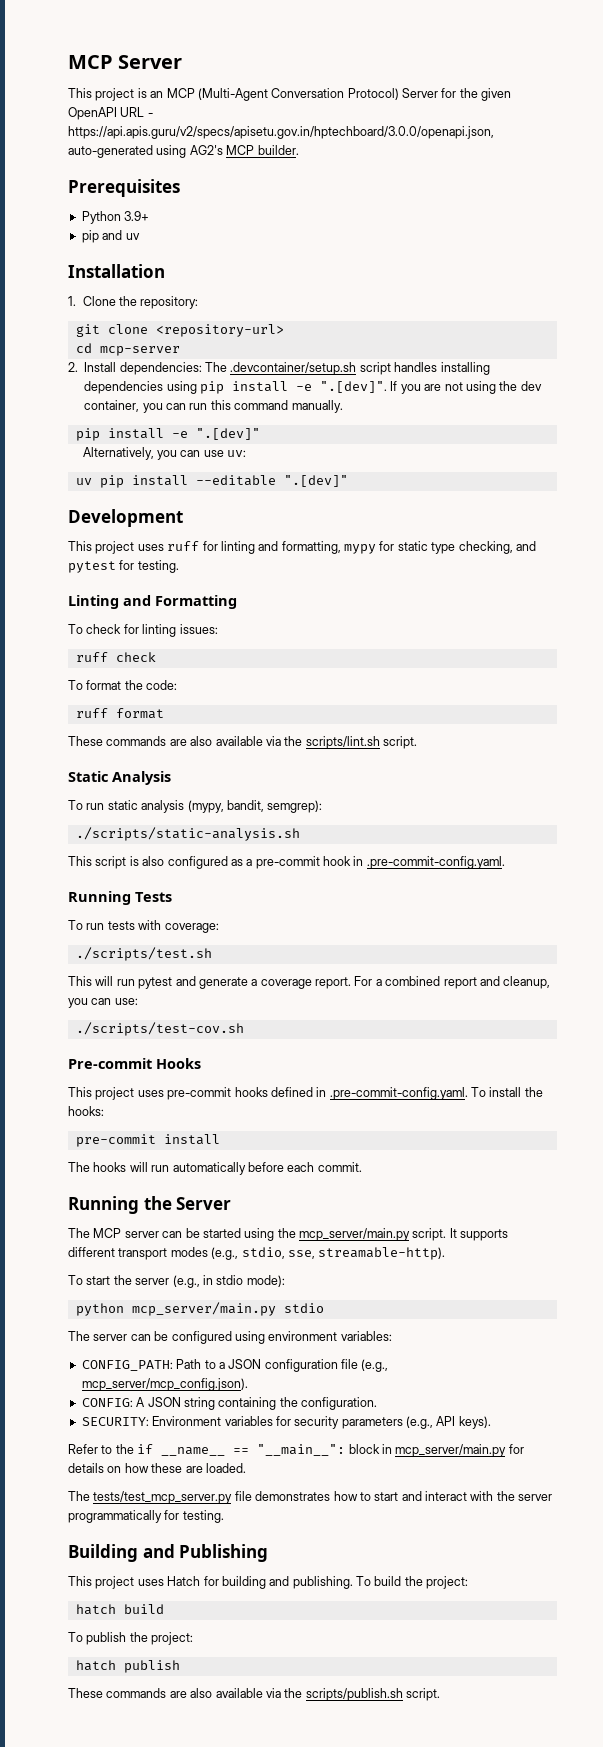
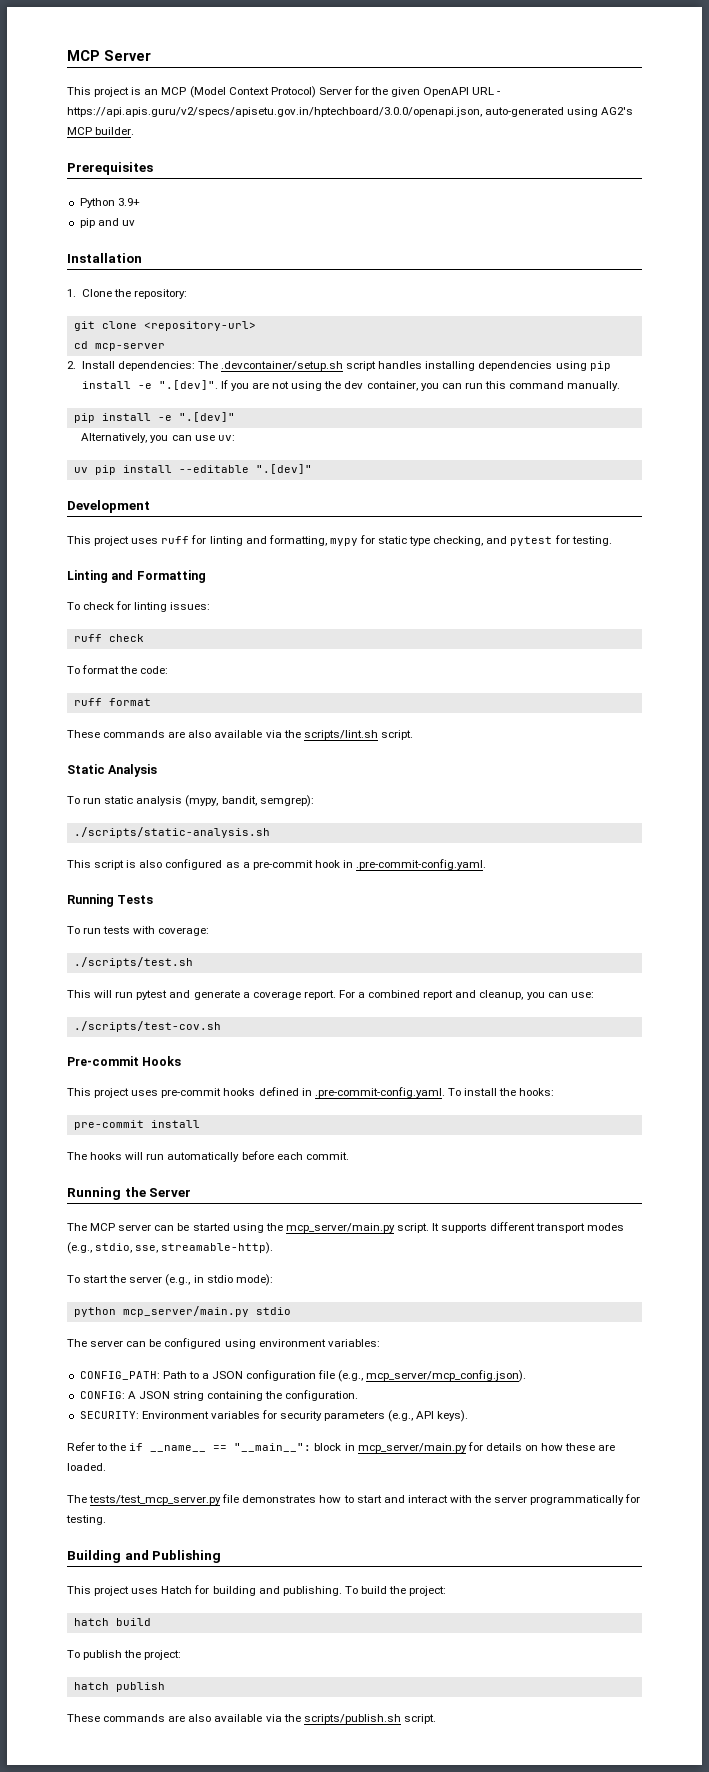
[197,88,345,101] (Multi-Agent Conversation -> [189,86,269,98] (Model Context

